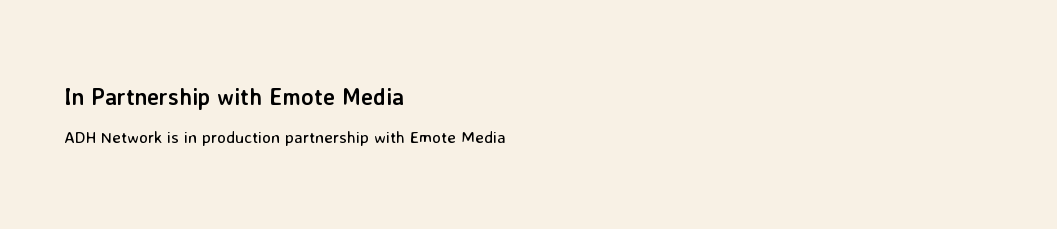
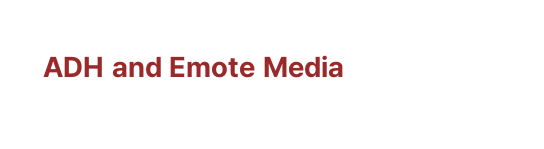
[64,88,404,110] [64,131,506,146] In Partnership with Emote Media // ADH Network is in production partnership with Emote Media -> [43,55,345,78] ADH and Emote Media

